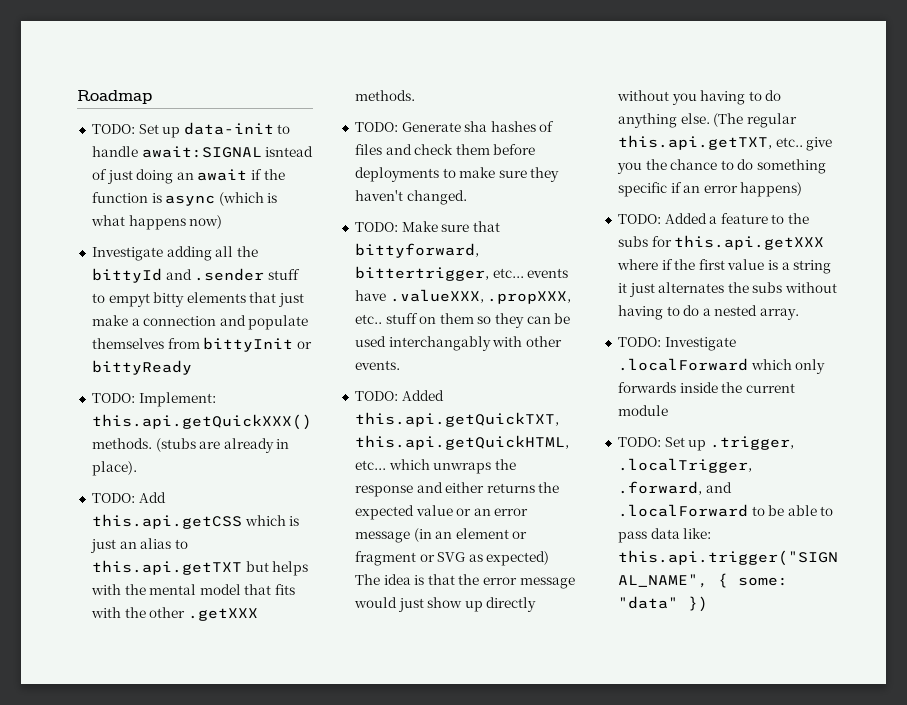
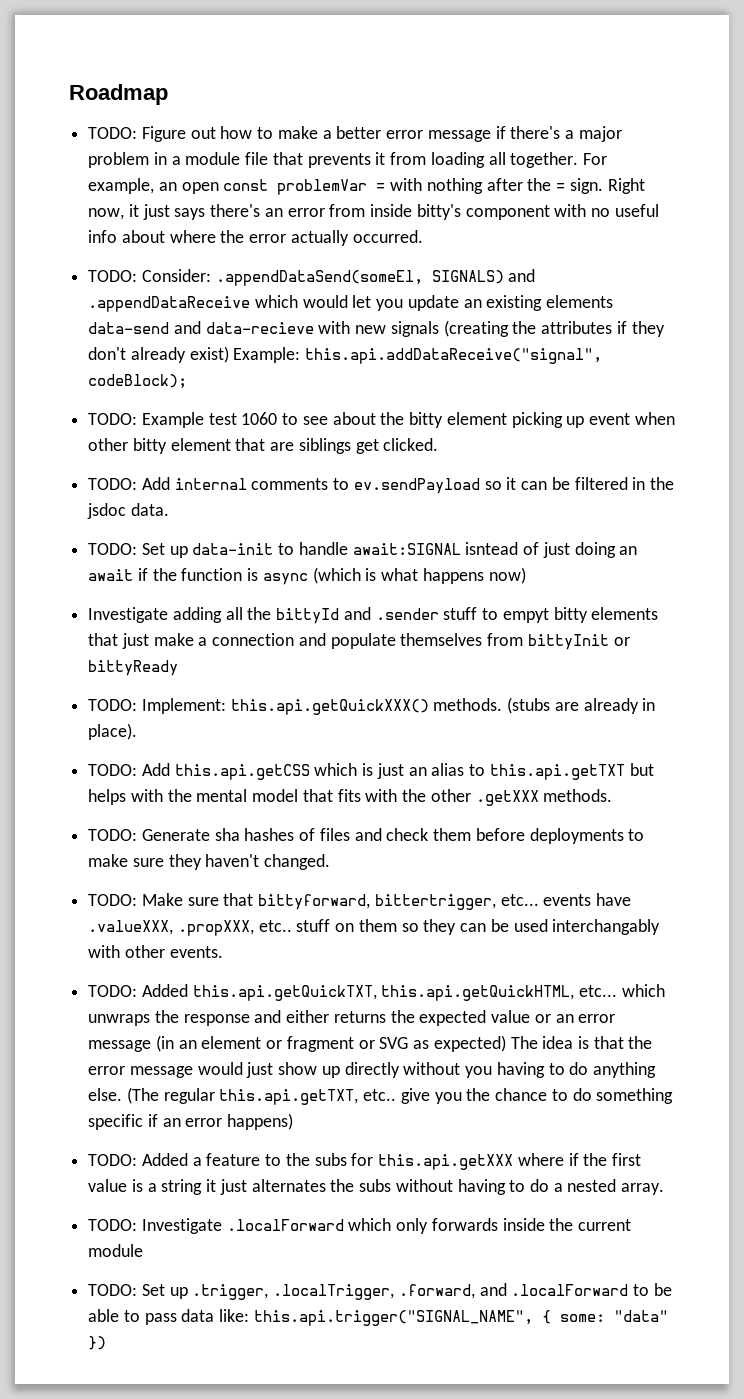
(152, 97) none -> [88,126,622,142] [88,152,607,168] [88,178,645,195] [88,204,659,220] [88,230,423,246] [88,269,536,286] [88,295,614,312] [88,320,665,337] [88,346,603,364] [88,374,188,389] [88,412,675,428] [88,438,439,454] [88,477,674,494] [87,503,169,519] // TODO: Figure out how to make a better error message if there's a major problem in a module file that prevents it from loading all together. For example, an open const problemVar = with nothing after the = sign. Right now, it just says there's an error from inside bitty's component with no useful info about where the error actually occurred. // TODO: Consider: .appendDataSend(someEl, SIGNALS) and .appendDataReceive which would let you update an existing elements data-send and data-recieve with new signals (creating the attributes if they don't already exist) Example: this.api.addDataReceive("signal", codeBlock); // TODO: Example test 1060 to see about the bitty element picking up event when other bitty element that are siblings get clicked. // TODO: Add internal comments to ev.sendPayload so it can be filtered in the jsdoc data.

